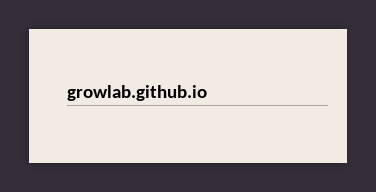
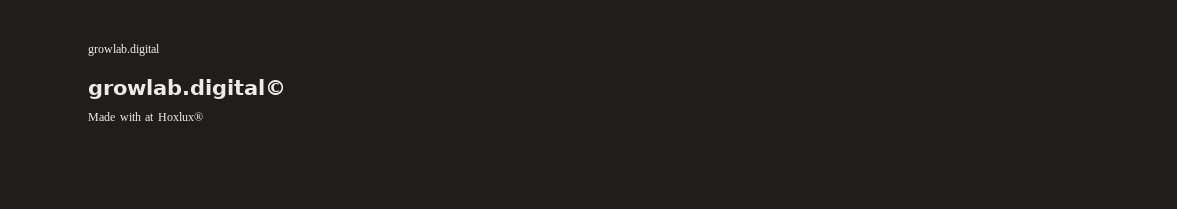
[67,85,207,101] growlab.github.io -> [88,44,160,56] [88,79,286,99] [88,112,203,121] growlab.digital // growlab.digital© // Made with at Hoxlux®

